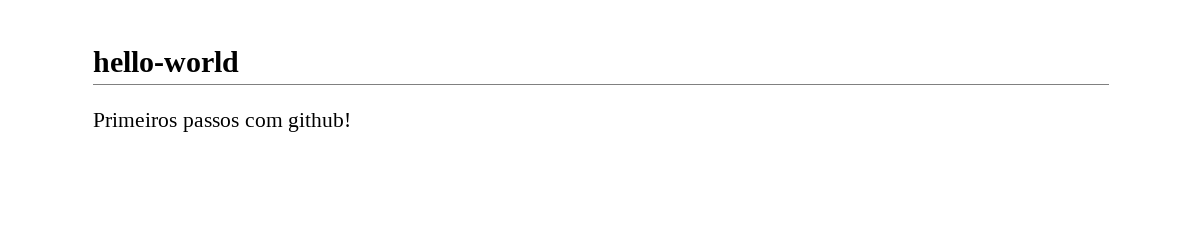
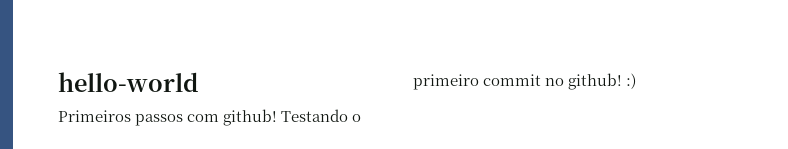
(352, 122) none -> [281,109,362,122] [413,73,637,90] Testando o primeiro commit no github! :)

